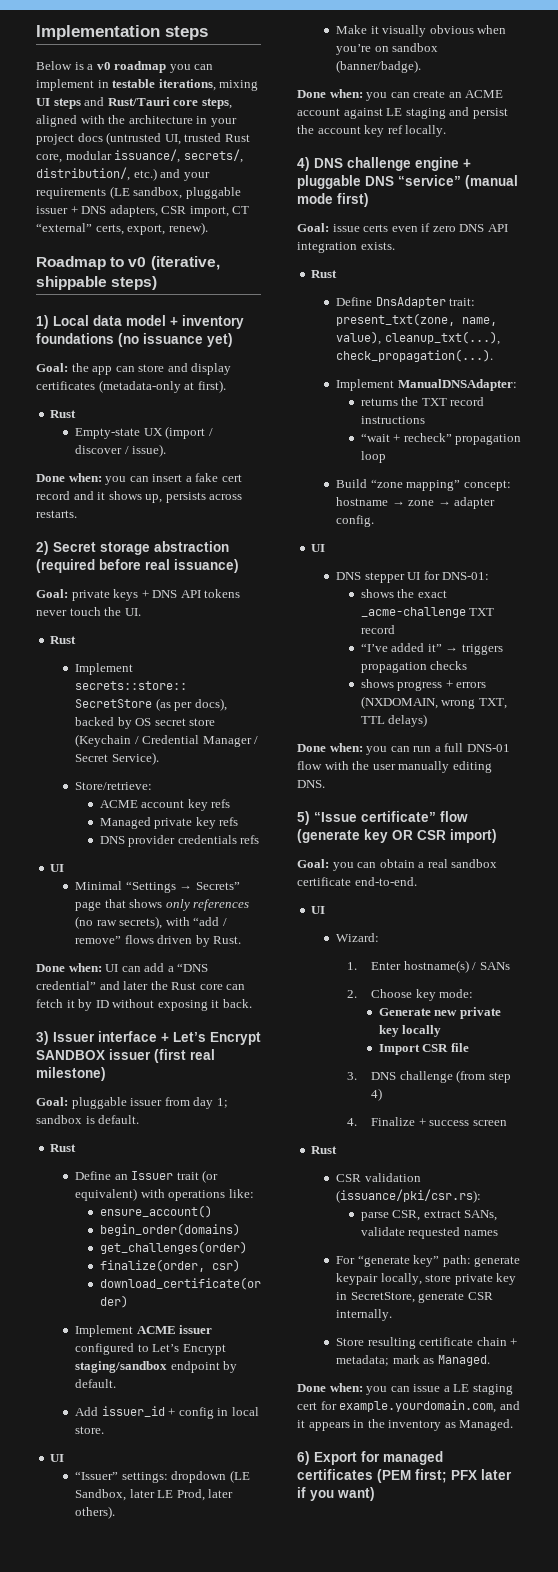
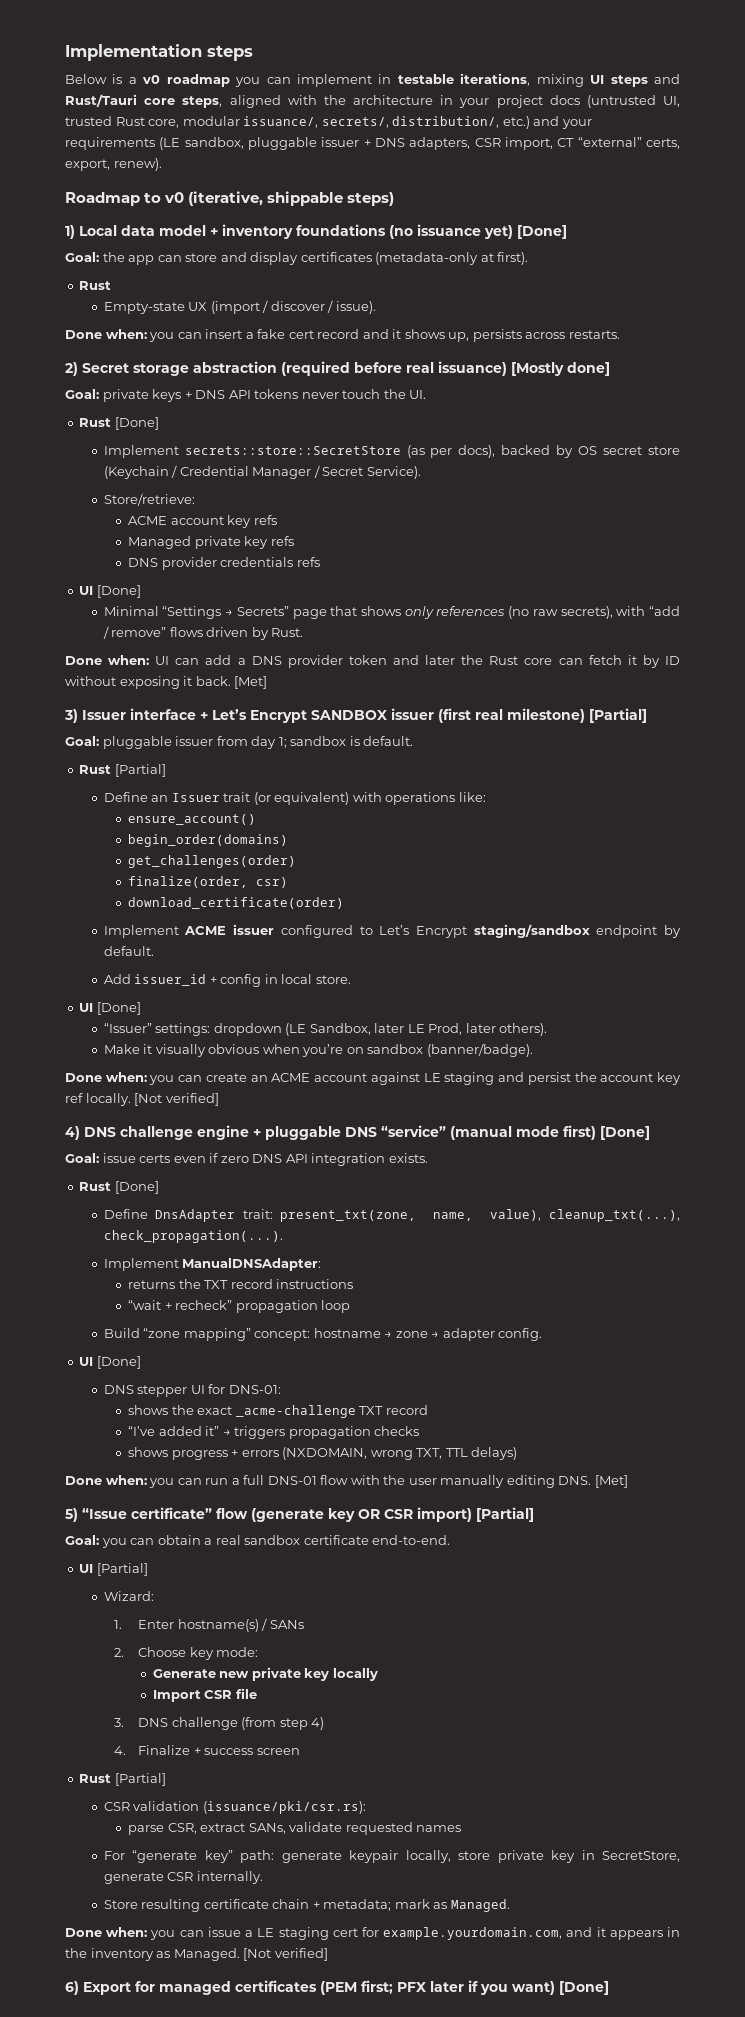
(233, 340) none -> [517,225,567,239] [Done]
(239, 566) none -> [511,362,610,376] [Mostly done]
(77, 640) none -> [114,417,159,430] [Done]
(65, 868) none -> [96,585,141,598] [Done]
[177,963,209,972] [36,981,96,990] “DNS credential” -> [251,655,387,668] DNS provider token
(252, 1003) none -> [234,676,268,689] [Met]
(106, 1074) none -> [589,708,647,723] [Partial]
(77, 1148) none -> [114,764,166,777] [Partial]
(65, 1458) none -> [96,1002,141,1015] [Done]
(447, 131) none -> [134,1093,219,1106] [Not verified]
(369, 200) none -> [600,1126,650,1140] [Done]
(338, 274) none -> [114,1181,159,1194] [Done]
(326, 548) none -> [96,1356,141,1369] [Done]
(325, 784) none -> [594,1475,628,1488] [Met]
(497, 836) none -> [476,1507,534,1522] [Partial]
(326, 910) none -> [96,1563,148,1576] [Partial]
(338, 1150) none -> [114,1773,166,1786] [Partial]
(514, 1425) none -> [243,1948,328,1961] [Not verified]
(375, 1494) none -> [559,1981,609,1995] [Done]

